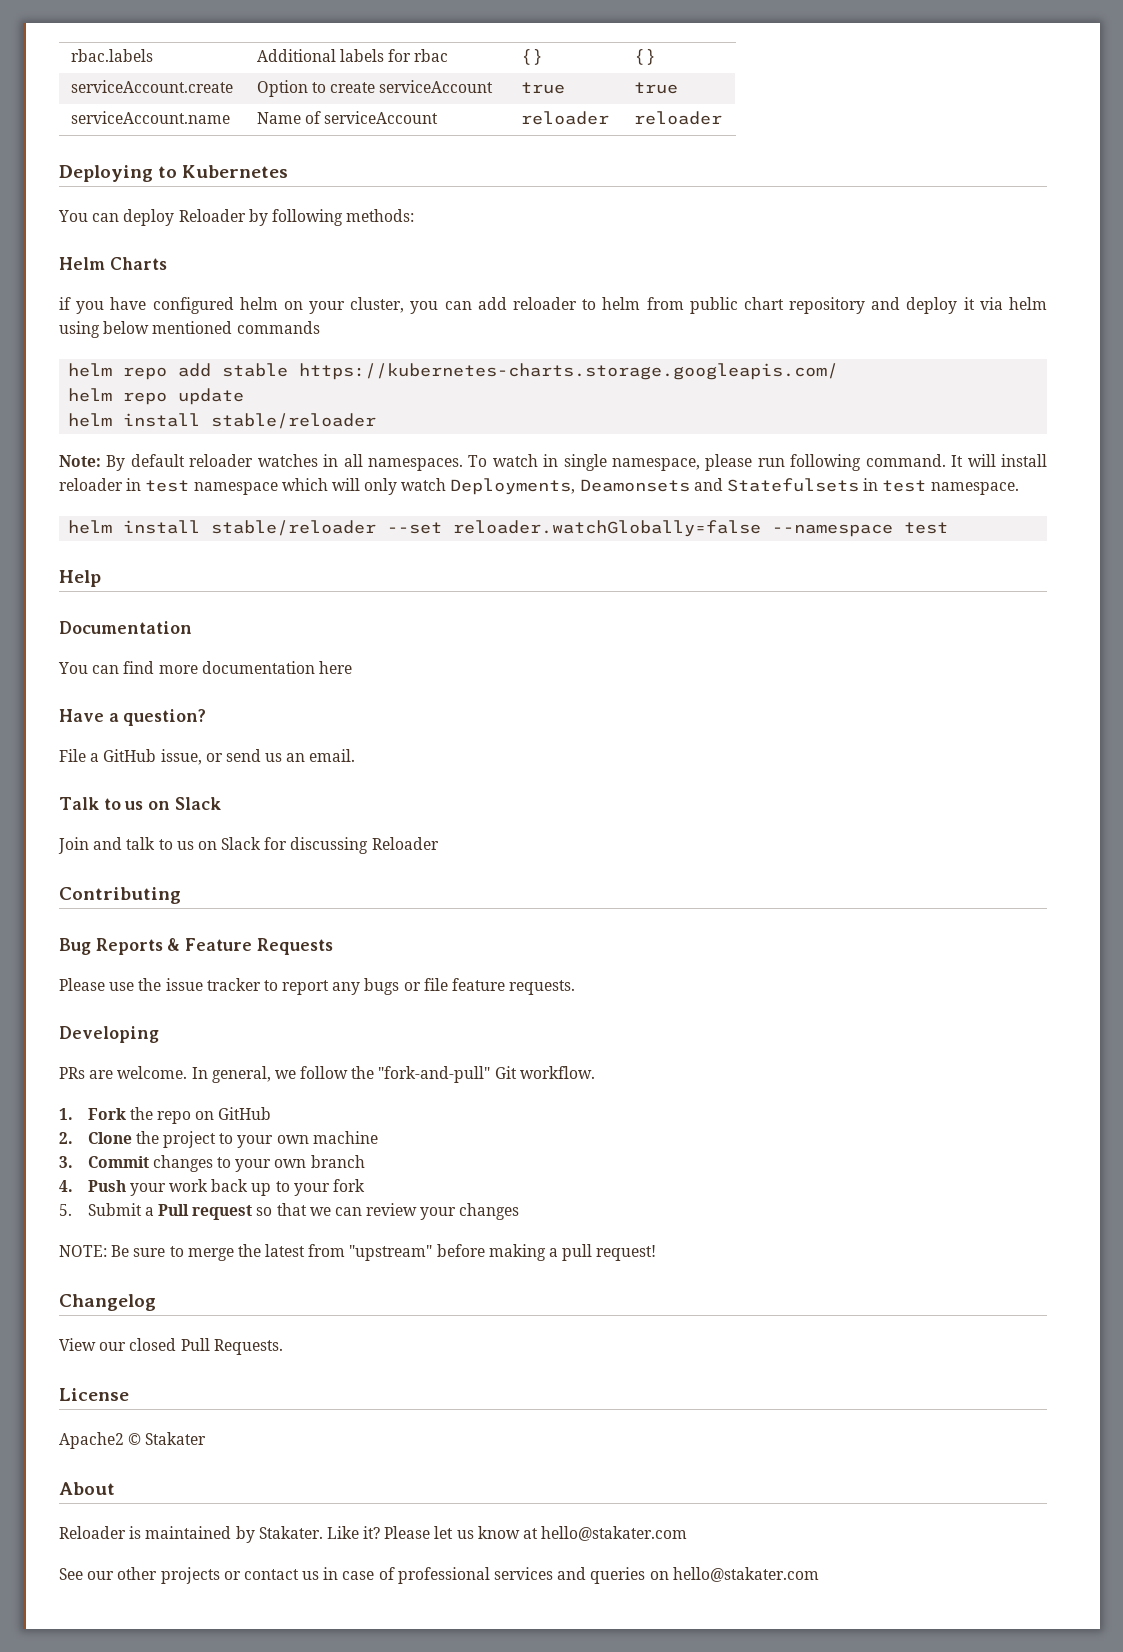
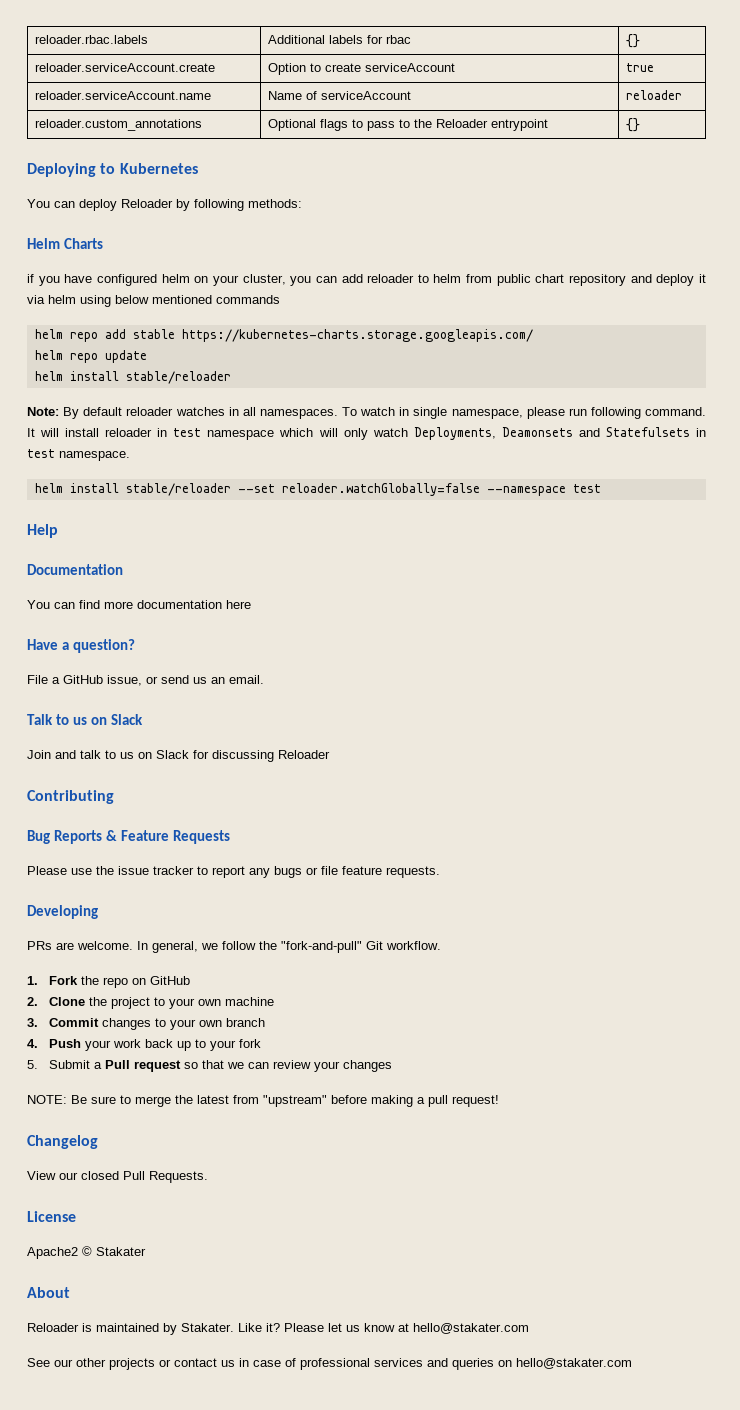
[70,49,153,62] rbac.labels -> [34,35,148,44] reloader.rbac.labels
[633,49,656,65] [70,80,233,93] | {} // serviceAccount.create -> [34,63,215,72] // reloader.serviceAccount.create
[633,82,678,94] [70,111,230,124] | true // serviceAccount.name -> [34,91,211,100] // reloader.serviceAccount.name
[633,111,722,125] | reloader -> [34,119,202,131] [267,119,548,131] [625,118,640,132] // reloader.custom_annotations | Optional flags to pass to the Reloader entrypoint | {}

